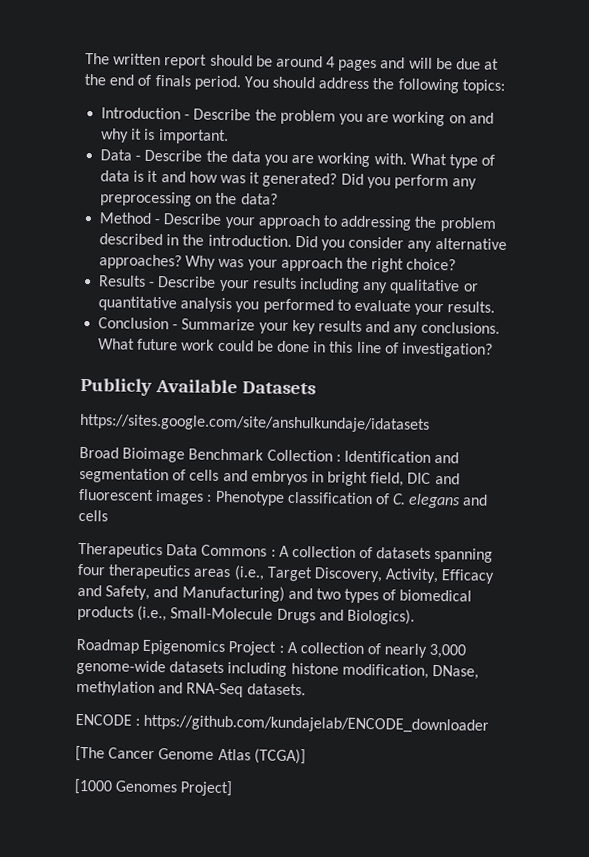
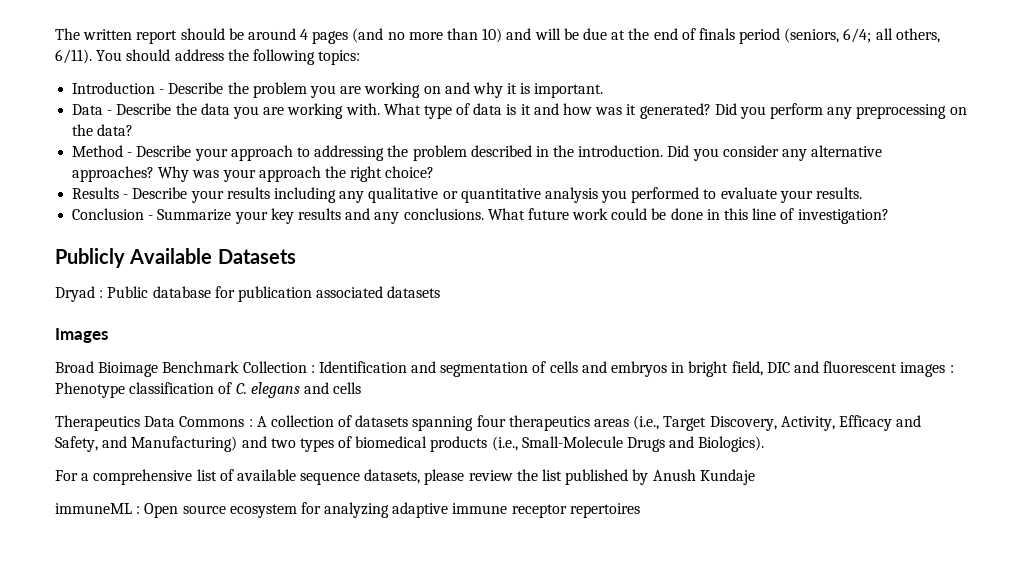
(378, 65) none -> [352,28,503,43] (and no more than 10)
[193,75,241,91] period. -> [739,28,940,44] [55,49,92,64] period (seniors, 6/4; all others, 6/11).
[79,413,430,433] https://sites.google.com/site/anshulkundaje/idatasets -> [55,286,441,302] [55,328,108,343] Dryad : Public database for publication associated datasets // Images
[76,638,467,659] [76,659,479,680] [76,680,306,698] [75,713,490,734] [75,745,306,765] [74,778,234,797] Roadmap Epigenomics Project : A collection of nearly 3,000 genome-wide datasets including histone modification, DNase, methylation and RNA-Seq datasets. // ENCODE : https://github.com/kundajelab/ENCODE_downloader // [The Cancer Genome Atlas (TCGA)] // [1000 Genomes Project] -> [55,469,755,485] [55,502,640,518] For a comprehensive list of available sequence datasets, please review the list published by Anush Kundaje // immuneML : Open source ecosystem for analyzing adaptive immune receptor repertoires

